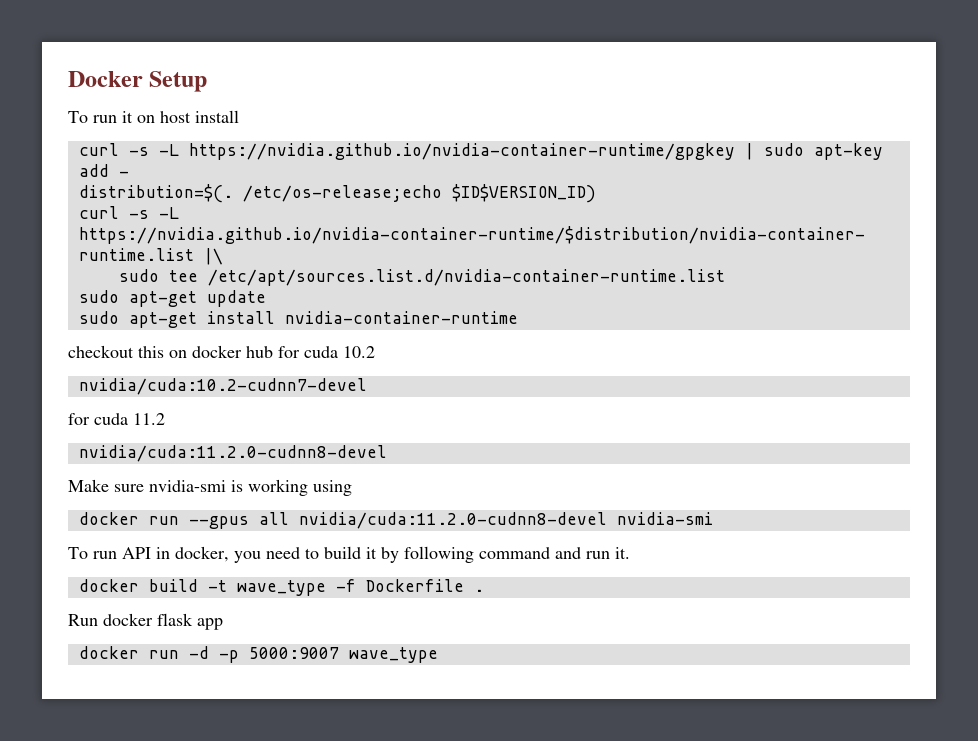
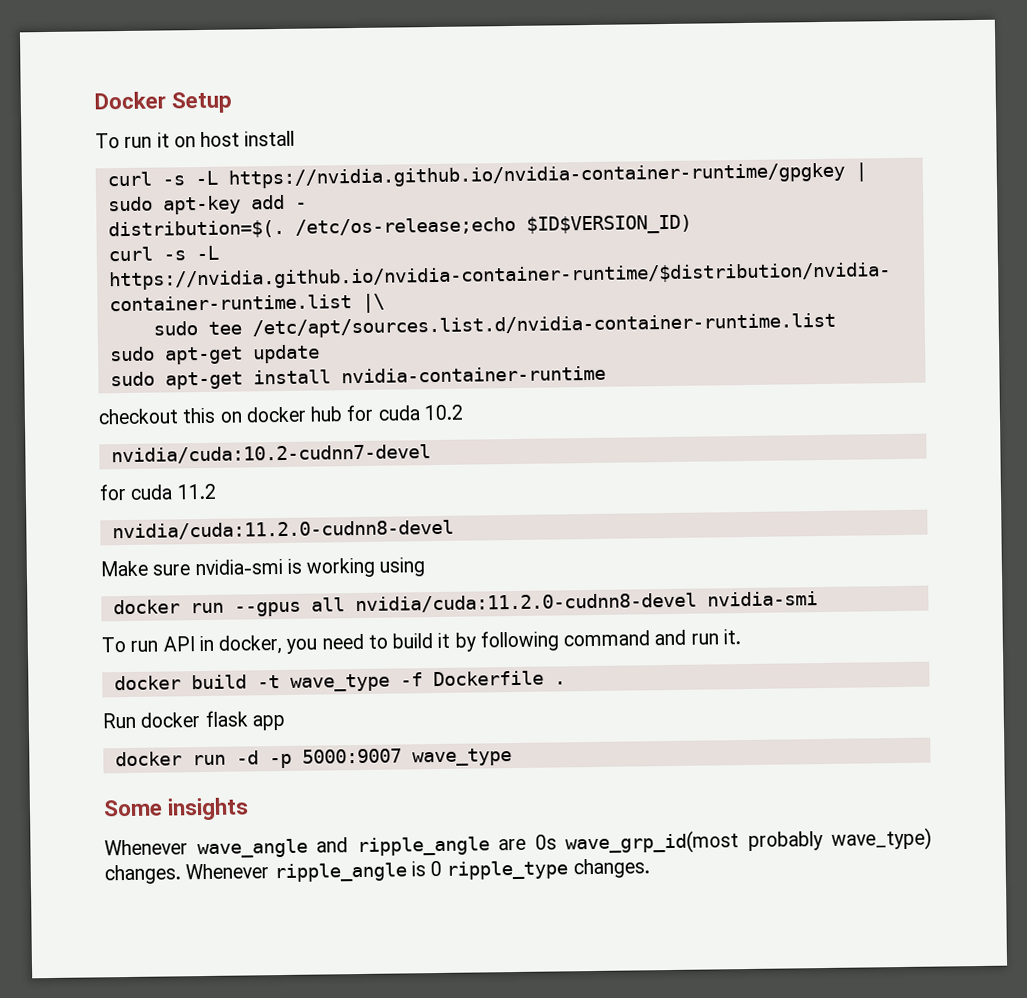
(438, 655) none -> [103,797,250,821] [104,827,932,859] [104,858,650,885] // Some insights // Whenever wave_angle and ripple_angle are 0s wave_grp_id(most probably wave_type) changes. Whenever ripple_angle is 0 ripple_type changes.

